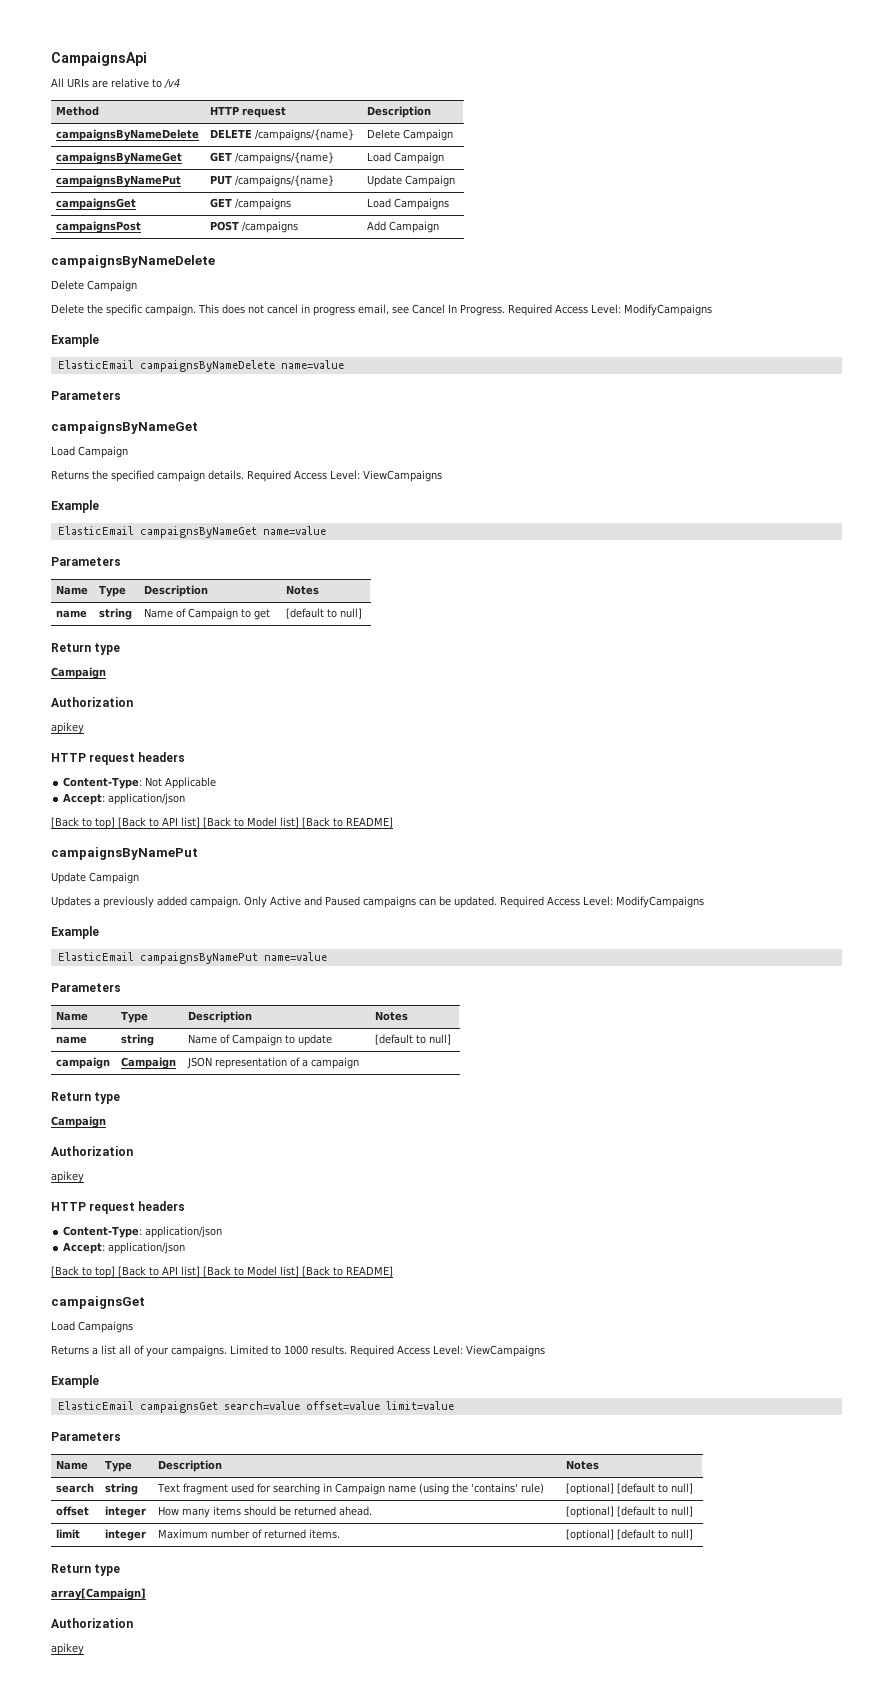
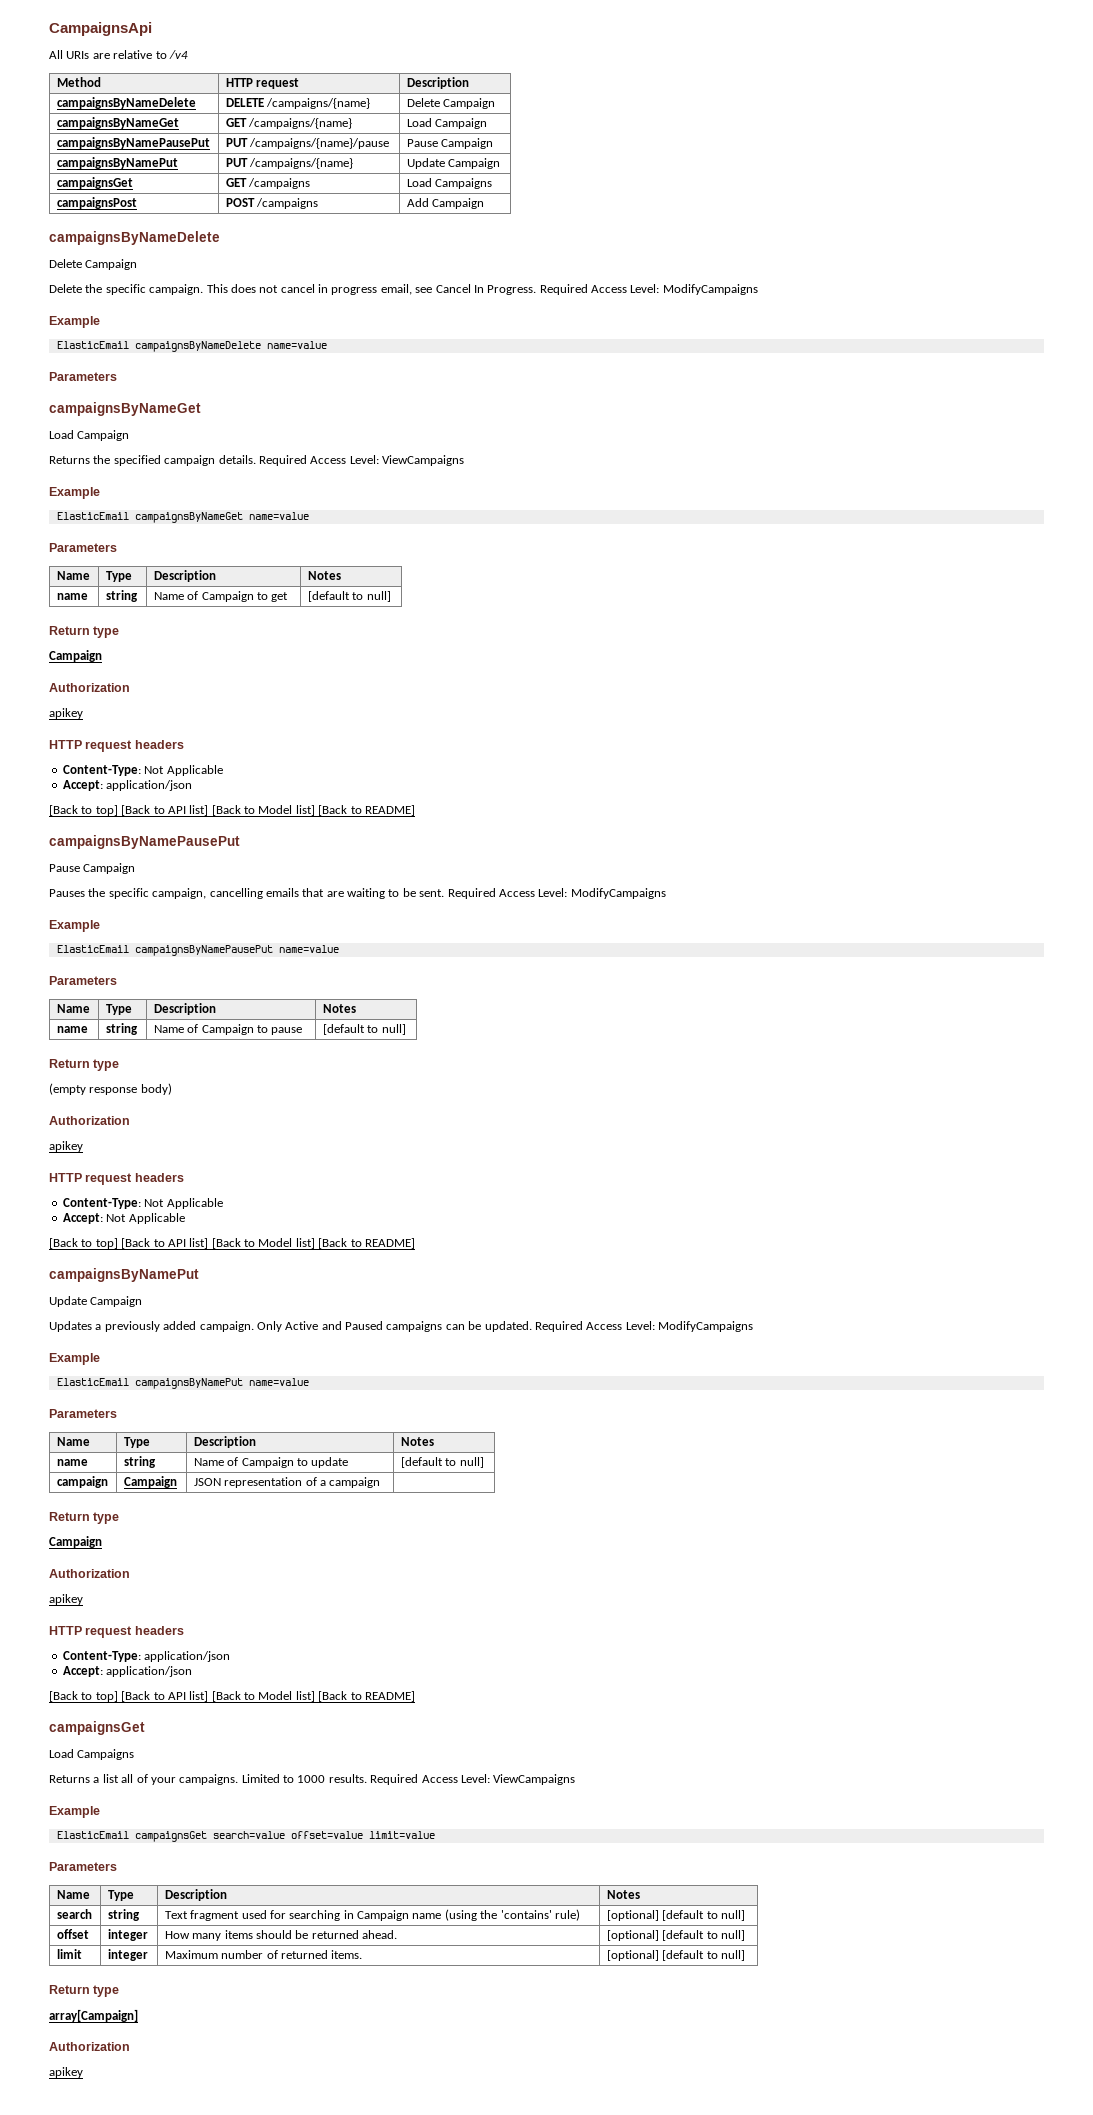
(445, 158) none -> [56,137,210,149] [225,138,390,149] [406,138,494,149] // campaignsByNamePausePut | PUT /campaigns/{name}/pause | Pause Campaign
(393, 822) none -> [49,835,240,849] [49,863,136,874] [49,888,666,899] [49,920,100,932] [56,945,339,956] [49,976,117,985] [56,1004,90,1013] [105,1004,132,1015] [153,1003,216,1015] [322,1004,356,1013] [56,1026,88,1033] [105,1023,138,1035] [153,1024,303,1035] [322,1024,406,1035] [49,1059,120,1071] [49,1083,172,1095] [49,1116,130,1125] [49,1141,83,1152] [49,1173,184,1185] [62,1198,223,1209] [62,1213,185,1224] [49,1238,415,1249] // campaignsByNamePausePut // Pause Campaign // Pauses the specific campaign, cancelling emails that are waiting to be sent. Required Access Level: ModifyCampaigns // Example // ElasticEmail campaignsByNamePausePut name=value // Parameters // Name | Type | Description | Notes // name | string | Name of Campaign to pause | [default to null] // Return type // (empty response body) // Authorization // apikey // HTTP request headers // Content-Type: Not Applicable // Accept: Not Applicable // [Back to top] [Back to API list] [Back to Model list] [Back to README]

